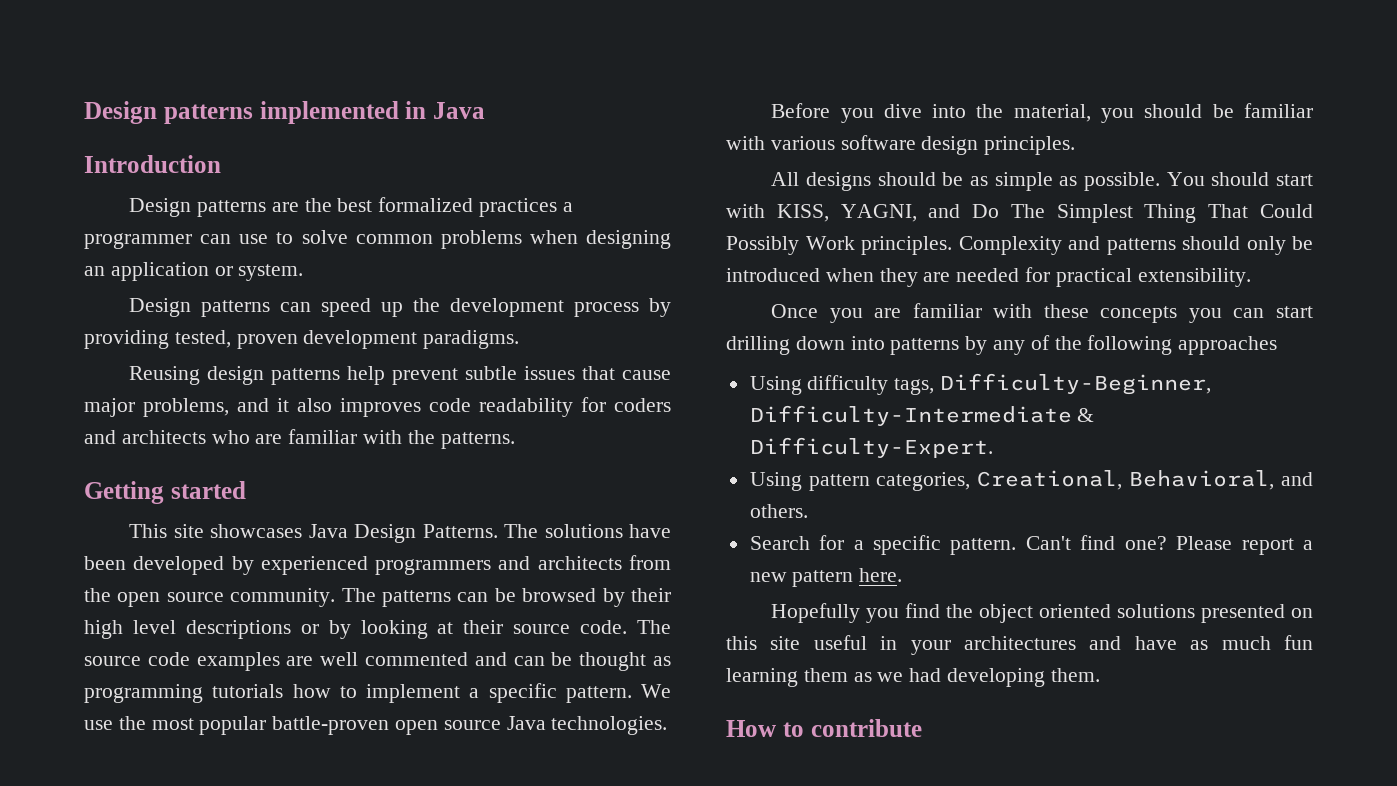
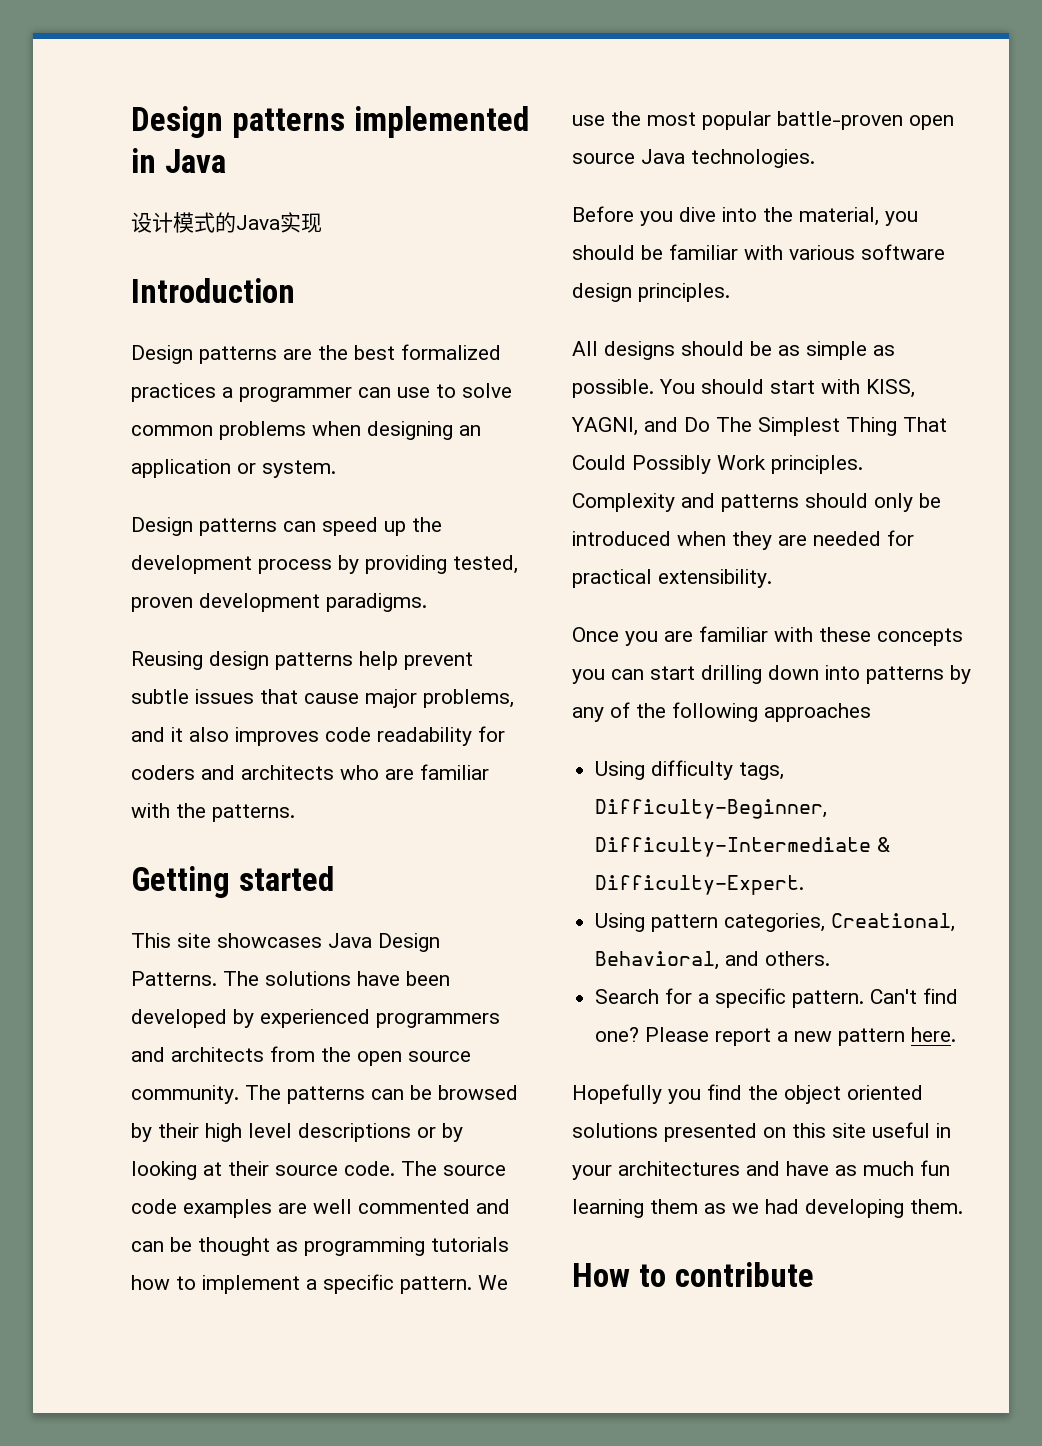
(485, 110) none -> [131,212,322,233] // 设计模式的Java实现

